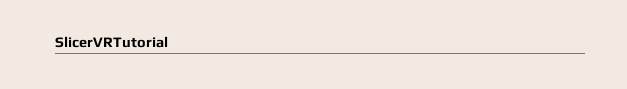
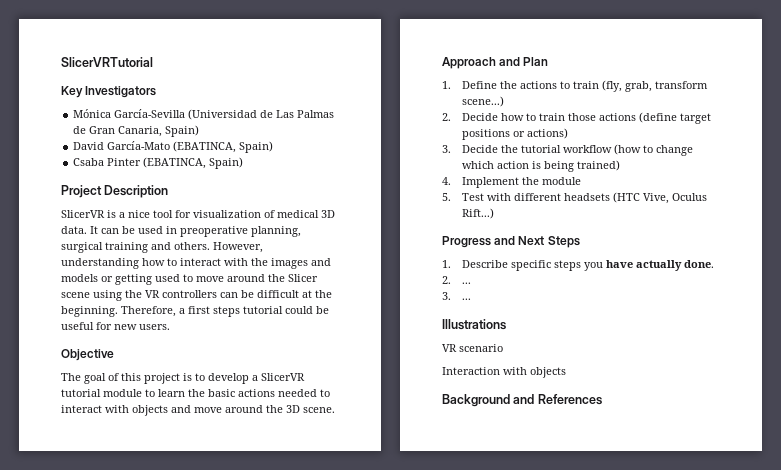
(168, 42) none -> [61,86,157,98] [73,109,335,120] [73,125,200,137] [73,141,274,153] [73,157,244,169] [61,185,169,198] [61,210,335,218] [61,226,301,237] [61,242,263,253] [61,258,331,269] [61,274,318,285] [61,290,332,301] [61,306,329,317] [61,322,170,330] [61,349,114,361] [61,373,305,384] [61,389,330,397] [61,405,335,416] [442,57,549,69] [442,80,708,92] [461,96,504,107] [442,112,711,124] [461,128,568,140] [442,144,693,156] [461,160,620,172] [442,177,581,188] [442,192,707,204] [461,208,494,219] [442,236,580,248] [442,260,714,271] [442,276,471,284] [442,292,471,300] [442,319,506,330] [442,344,503,352] [442,367,566,378] [442,394,602,407] // Key Investigators // Mónica García-Sevilla (Universidad de Las Palmas de Gran Canaria, Spain) // David García-Mato (EBATINCA, Spain) // Csaba Pinter (EBATINCA, Spain) // Project Description // SlicerVR is a nice tool for visualization of medical 3D data. It can be used in preoperative planning, surgical training and others. However, understanding how to interact with the images and models or getting used to move around the Slicer scene using the VR controllers can be difficult at the beginning. Therefore, a first steps tutorial could be useful for new users. // Objective // The goal of this project is to develop a SlicerVR tutorial module to learn the basic actions needed to interact with objects and move around the 3D scene. // Approach and Plan // 1. Define the actions to train (fly, grab, transform scene...) // 2. Decide how to train those actions (define target positions or actions) // 3. Decide the tutorial workflow (how to change which action is being trained) // 4. Implement the module // 5. Test with different headsets (HTC Vive, Oculus Rift...) // Progress and Next Steps // 1. Describe specific steps you have actually done. // 2. ... // 3. ... // Illustrations // VR scenario // Interaction with objects // Background and References

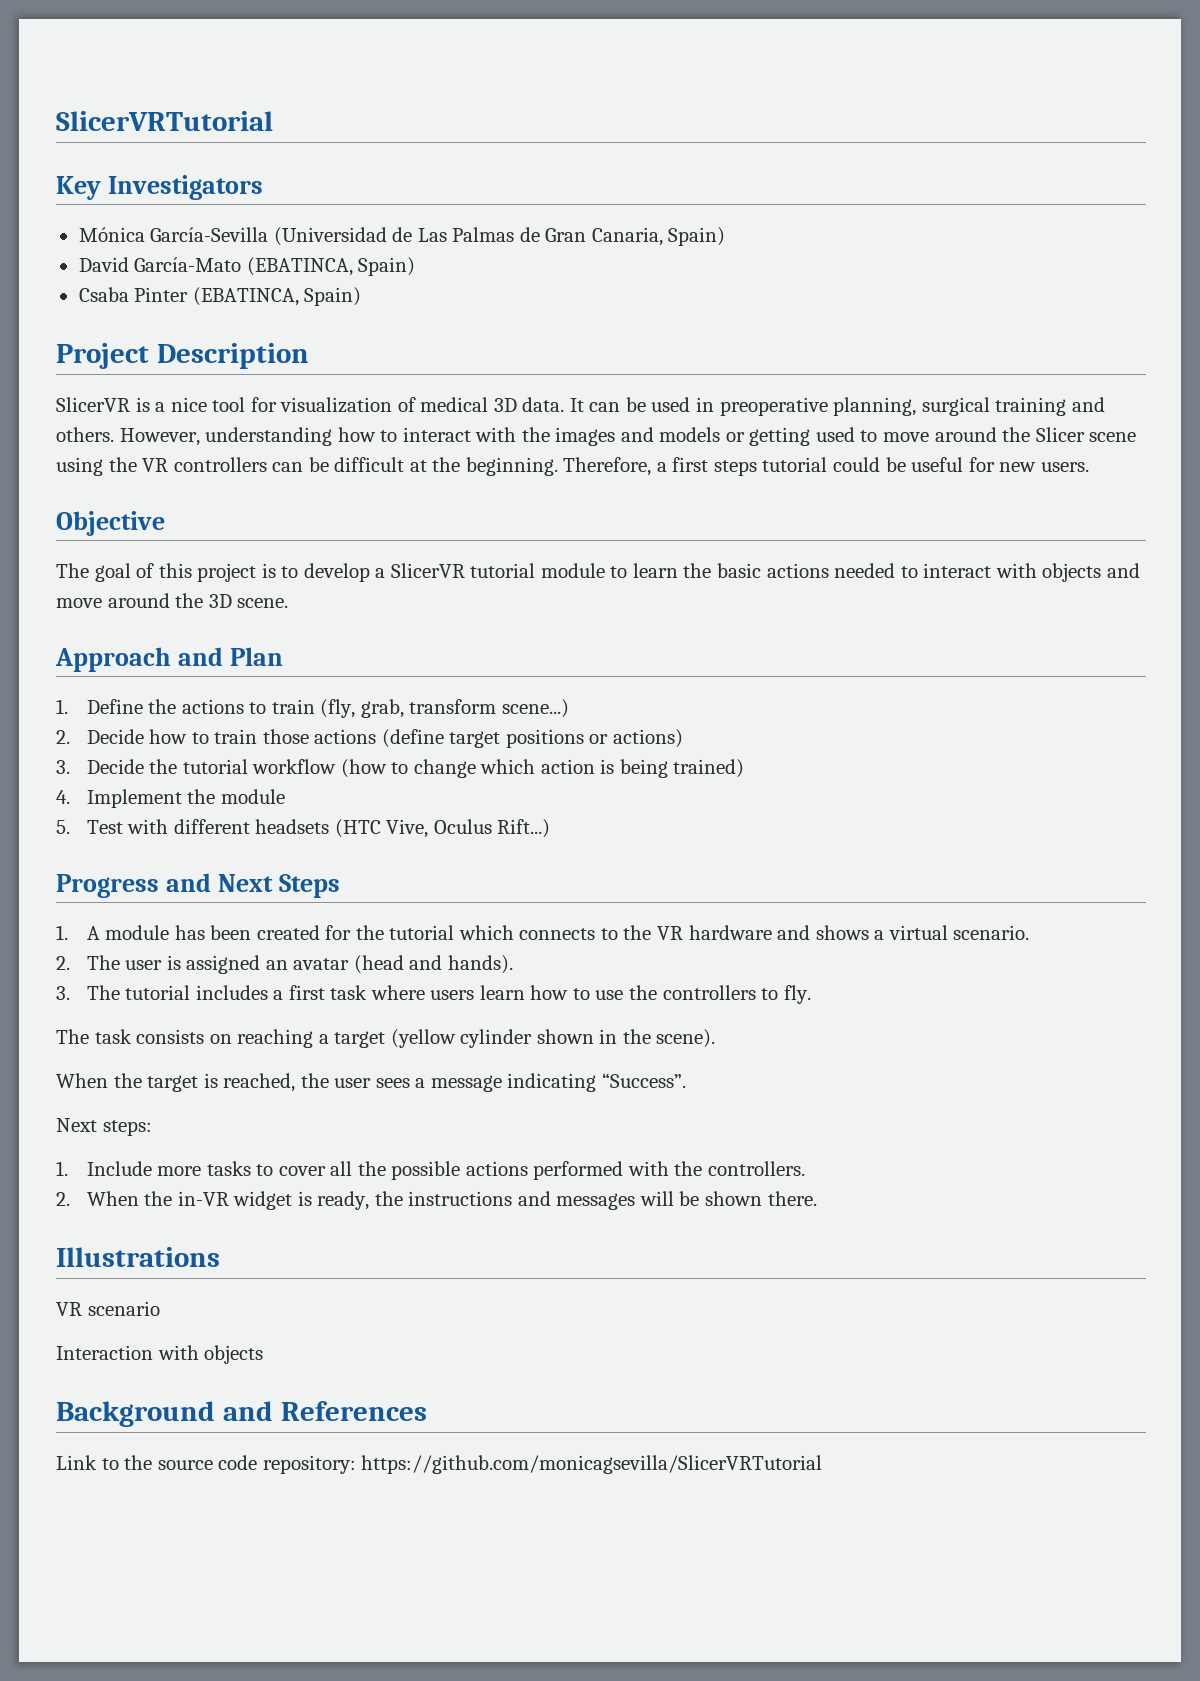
[461,260,714,271] [442,276,471,284] [442,292,471,300] Describe specific steps you have actually done. // 2. ... // 3. ... -> [86,925,1030,940] [56,955,513,974] [56,985,811,1004] [56,1029,716,1048] [56,1073,686,1092] [56,1118,152,1136] [56,1161,805,1180] [56,1191,817,1210] A module has been created for the tutorial which connects to the VR hardware and shows a virtual scenario. // 2. The user is assigned an avatar (head and hands). // 3. The tutorial includes a first task where users learn how to use the controllers to fly. // The task consists on reaching a target (yellow cylinder shown in the scene). // When the target is reached, the user sees a message indicating “Success”. // Next steps: // 1. Include more tasks to cover all the possible actions performed with the controllers. // 2. When the in-VR widget is ready, the instructions and messages will be shown there.
(602, 399) none -> [56,1455,823,1474] // Link to the source code repository: https://github.com/monicagsevilla/SlicerVRTutorial

